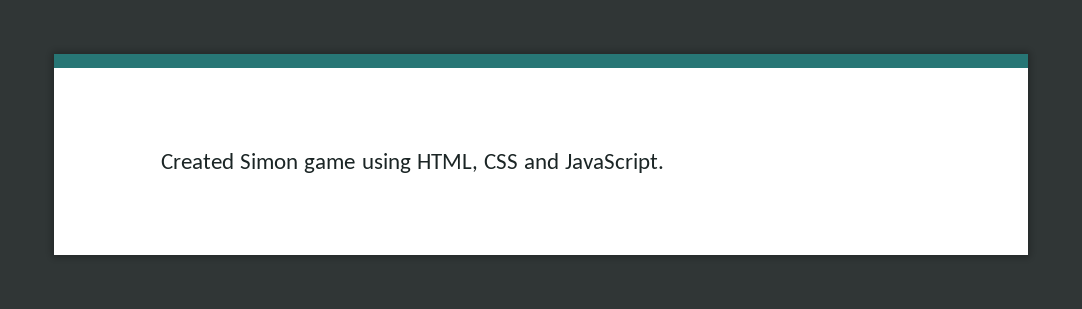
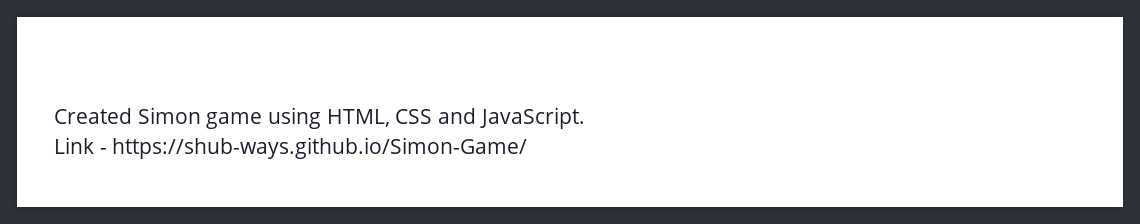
(665, 163) none -> [54,137,528,159] // Link - https://shub-ways.github.io/Simon-Game/

